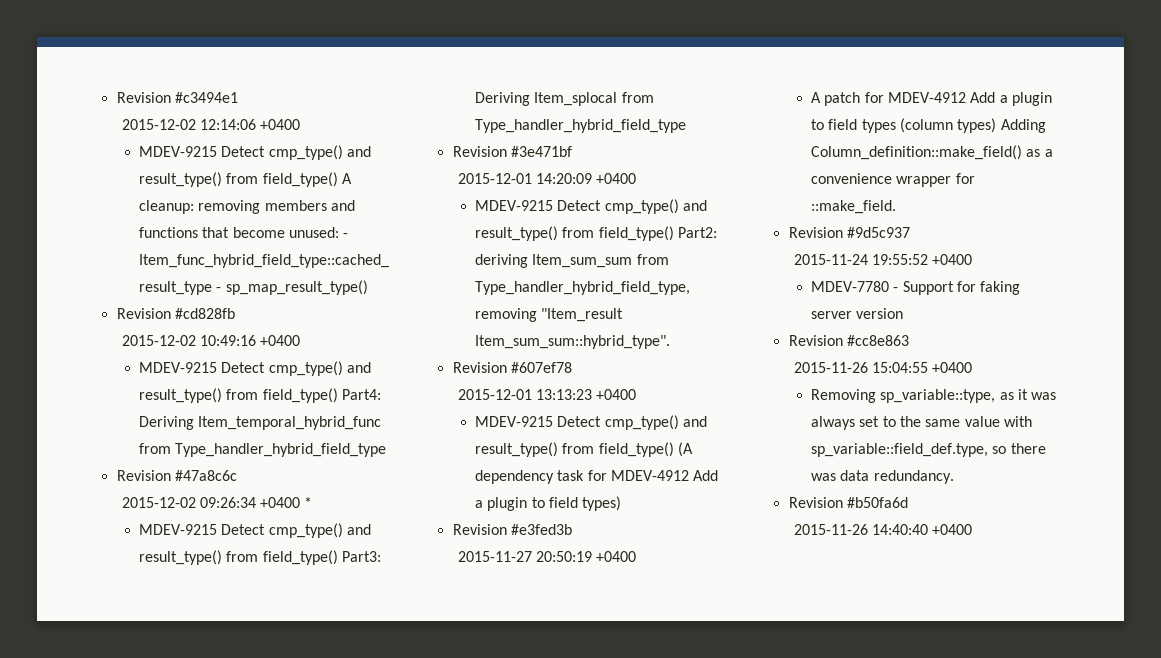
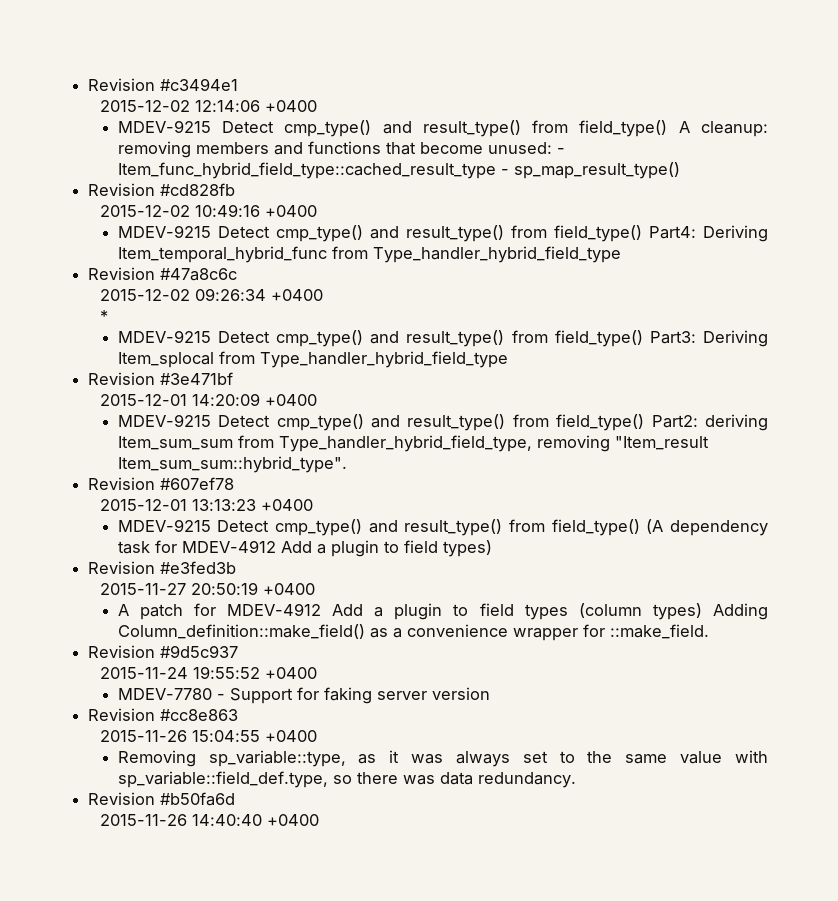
(301, 502) none -> (323, 295) //

